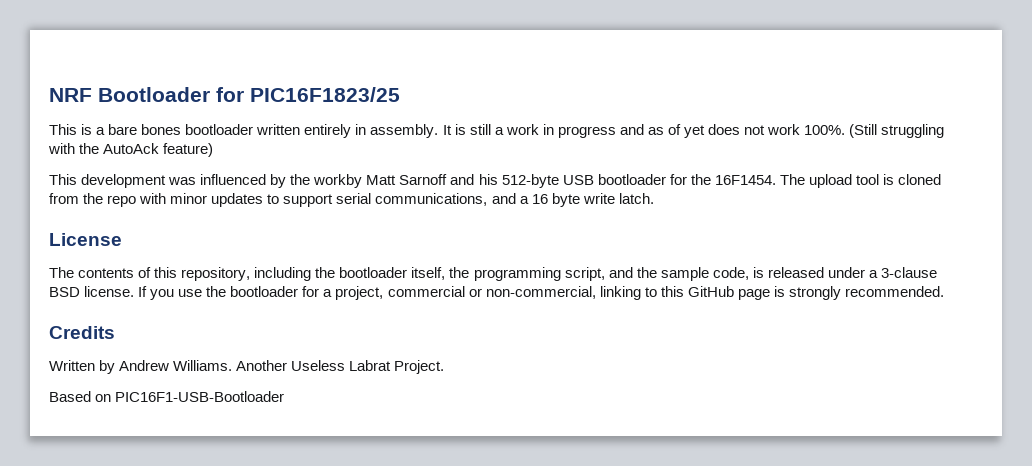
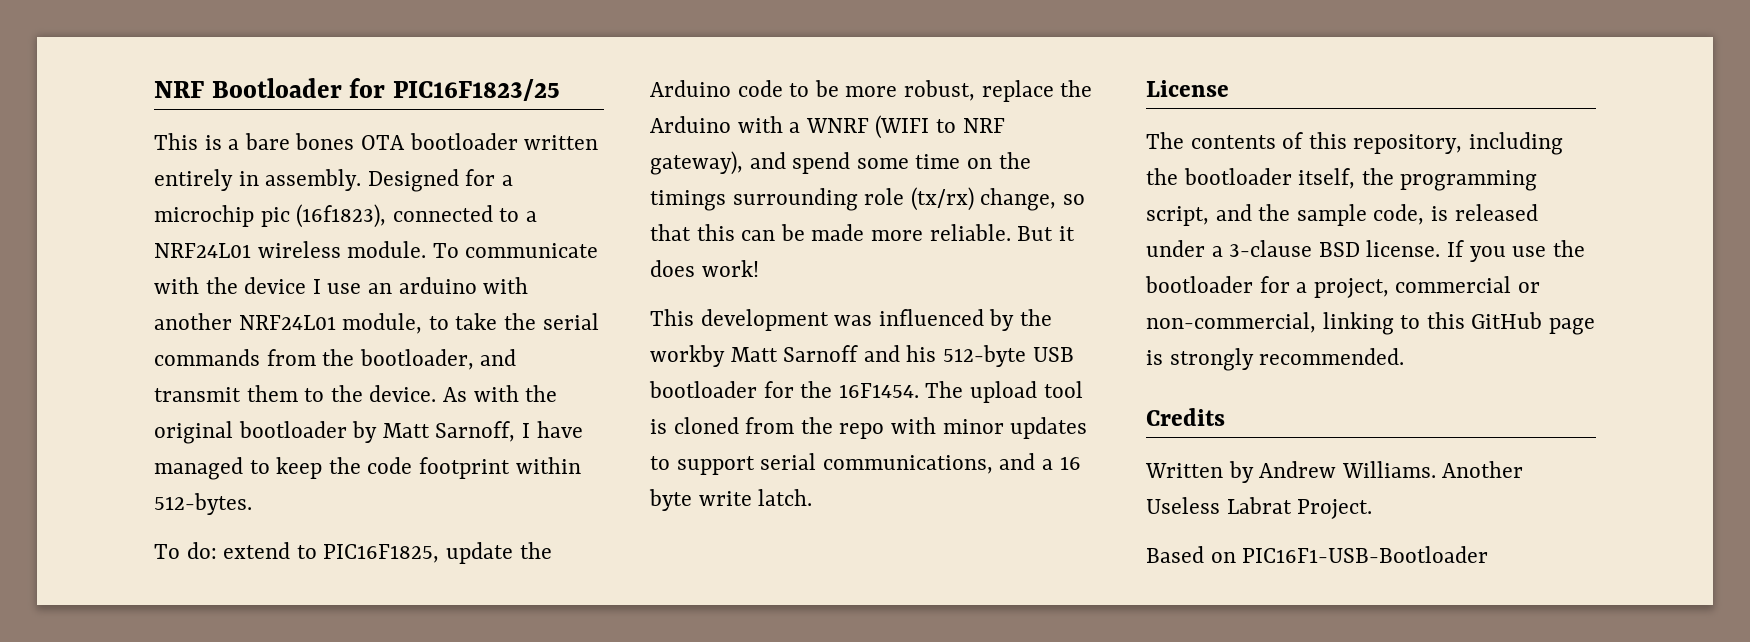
(182, 129) none -> [361,135,406,150] OTA
[442,124,945,138] [48,143,214,157] It is still a work in progress and as of yet does not work 100%. (Still struggling with the AutoAck feature) -> [367,169,514,192] [154,204,538,228] [154,241,599,258] [154,277,529,294] [154,313,599,334] [154,349,517,370] [154,385,558,402] [154,421,583,444] [154,457,581,480] [154,493,252,515] [154,542,552,564] [650,80,1093,102] [650,115,1005,139] [650,151,1031,175] [650,187,1086,211] [650,224,1075,241] [650,260,759,277] Designed for a microchip pic (16f1823), connected to a NRF24L01 wireless module. To communicate with the device I use an arduino with another NRF24L01 module, to take the serial commands from the bootloader, and transmit them to the device. As with the original bootloader by Matt Sarnoff, I have managed to keep the code footprint within 512-bytes. // To do: extend to PIC16F1825, update the Arduino code to be more robust, replace the Arduino with a WNRF (WIFI to NRF gateway), and spend some time on the timings surrounding role (tx/rx) change, so that this can be made more reliable. But it does work!

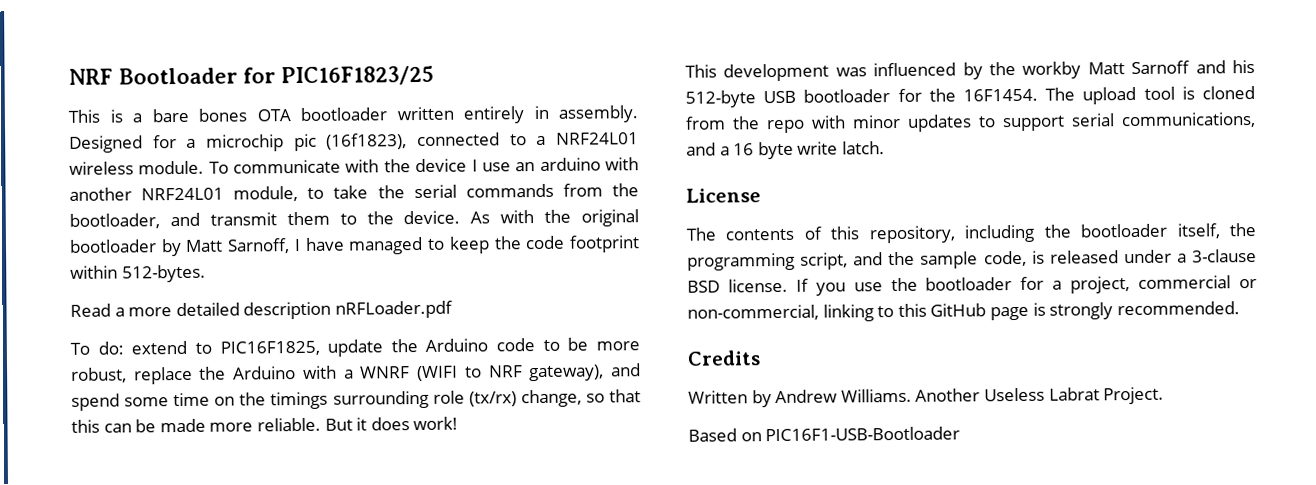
(252, 504) none -> [70,300,453,320] // Read a more detailed description nRFLoader.pdf

